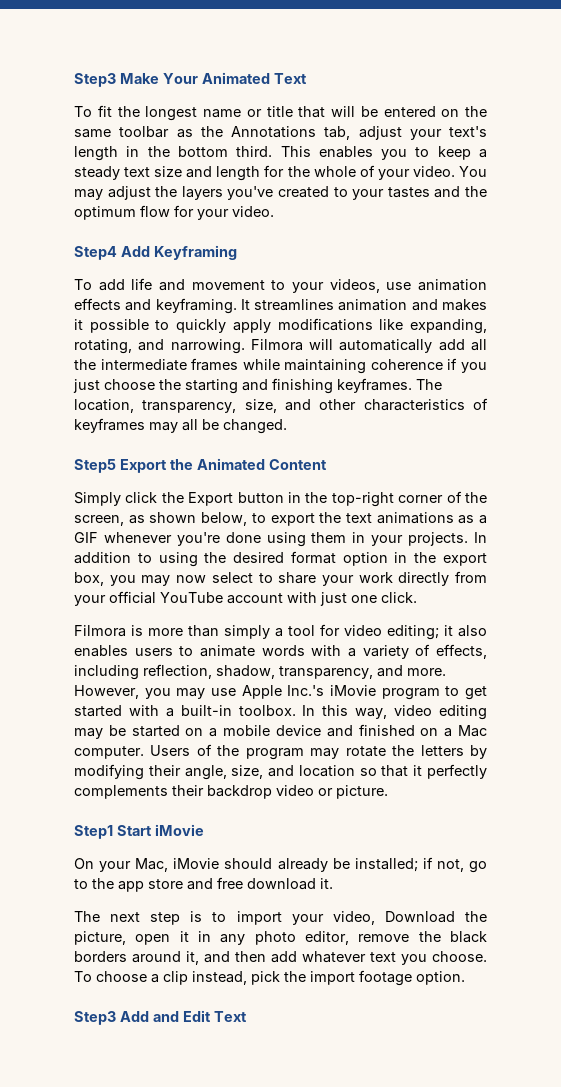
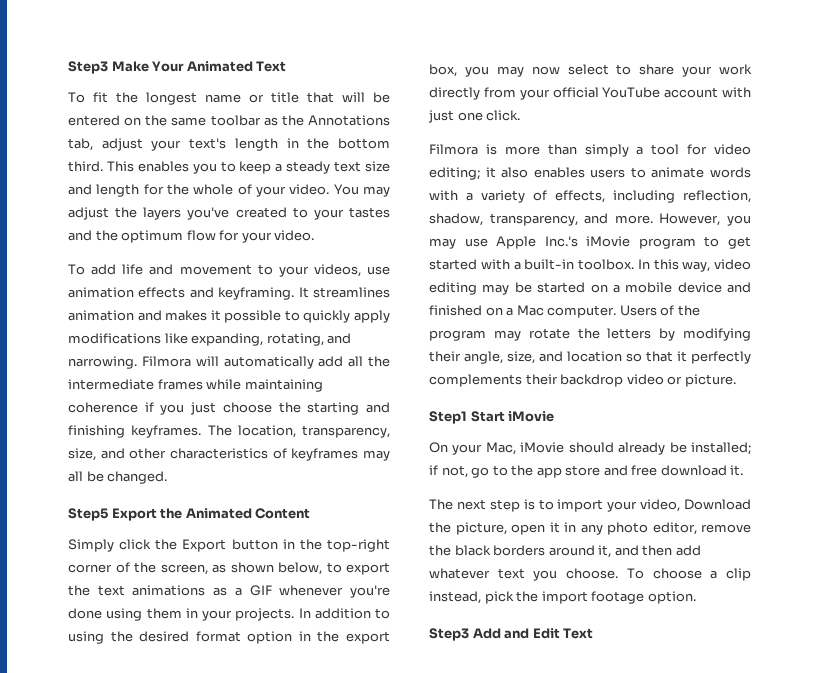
[74,245,237,260] // Step4 Add Keyframing -> (315, 235) none

